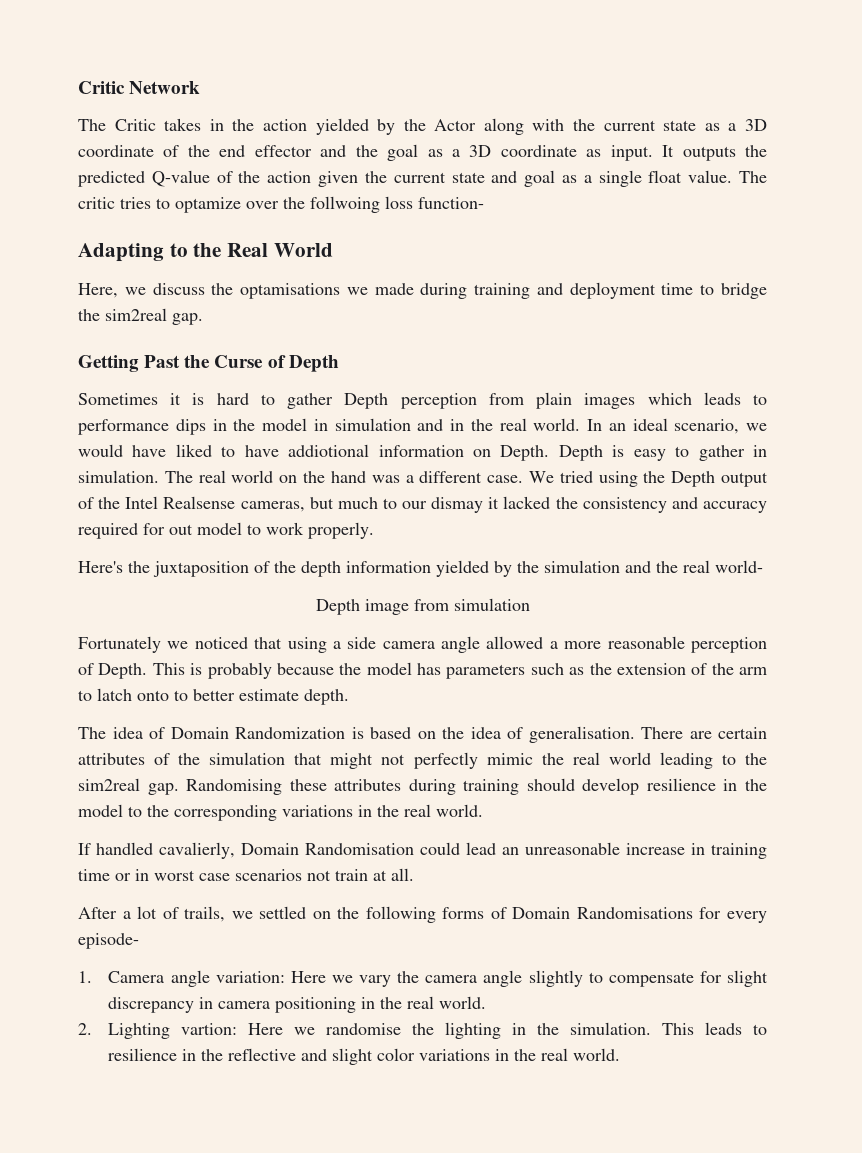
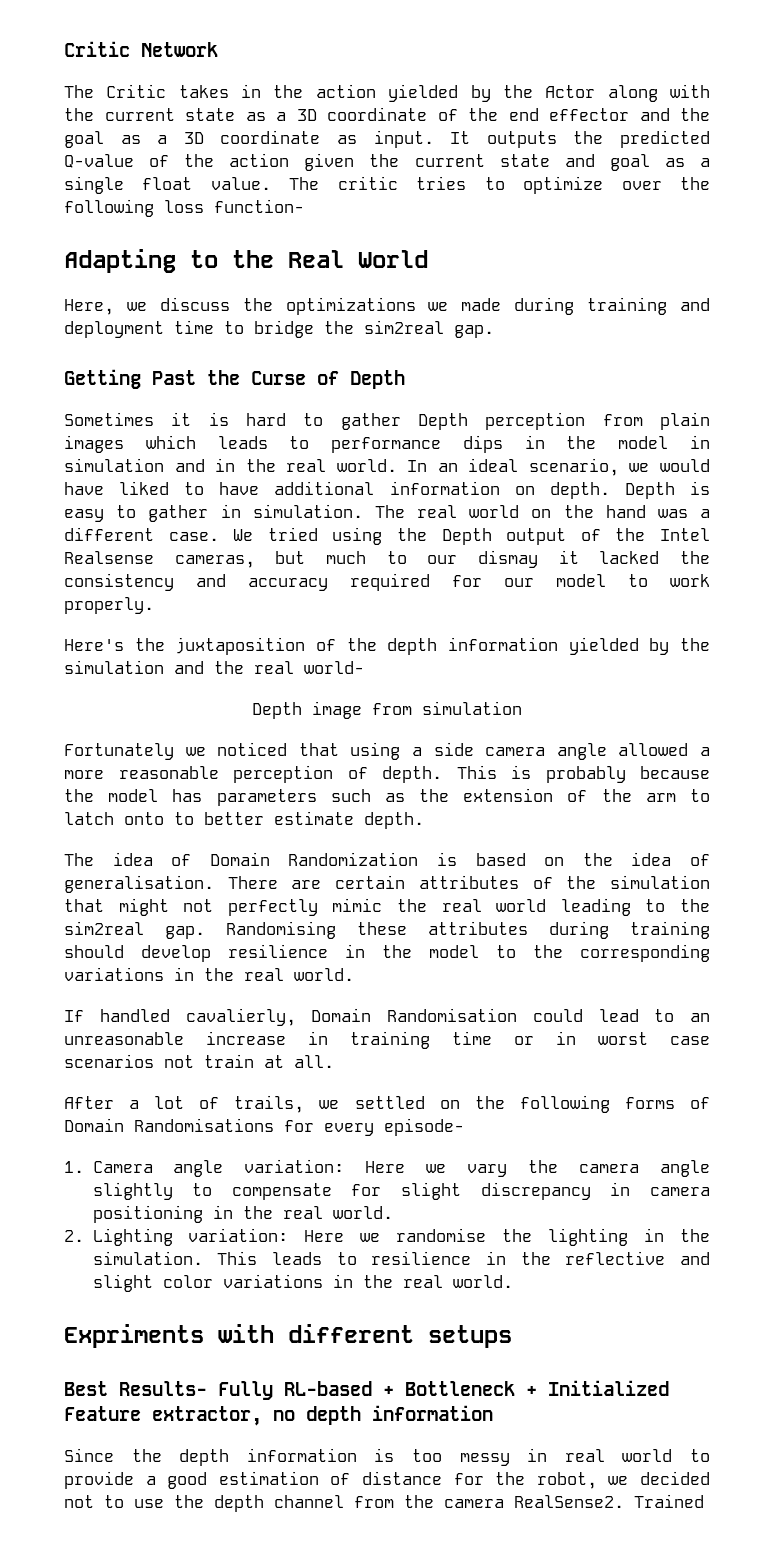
[175,197,241,213] optamize -> [523,176,604,194] optimize
[310,196,380,213] follwoing -> [64,199,154,217] following
[240,283,341,299] optamisations -> [285,297,416,315] optimizations
[288,444,370,457] addiotional -> [274,481,375,495] additional
[500,445,550,461] Depth. -> [549,482,610,499] depth.
[169,524,193,535] out -> [504,578,534,587] our
[98,663,148,679] Depth. -> [382,766,442,783] depth.
(496, 848) none -> [654,1009,675,1022] to
[181,1023,238,1035] vartion: -> [188,1228,289,1242] variation:
(621, 1054) none -> [64,1324,512,1348] [64,1380,669,1400] [64,1405,493,1426] [64,1448,711,1466] [64,1471,711,1489] [64,1494,704,1512] // Expriments with different setups // Best Results- Fully RL-based + Bottleneck + Initialized Feature extractor, no depth information // Since the depth information is too messy in real world to provide a good estimation of distance for the robot, we decided not to use the depth channel from the camera RealSense2. Trained

